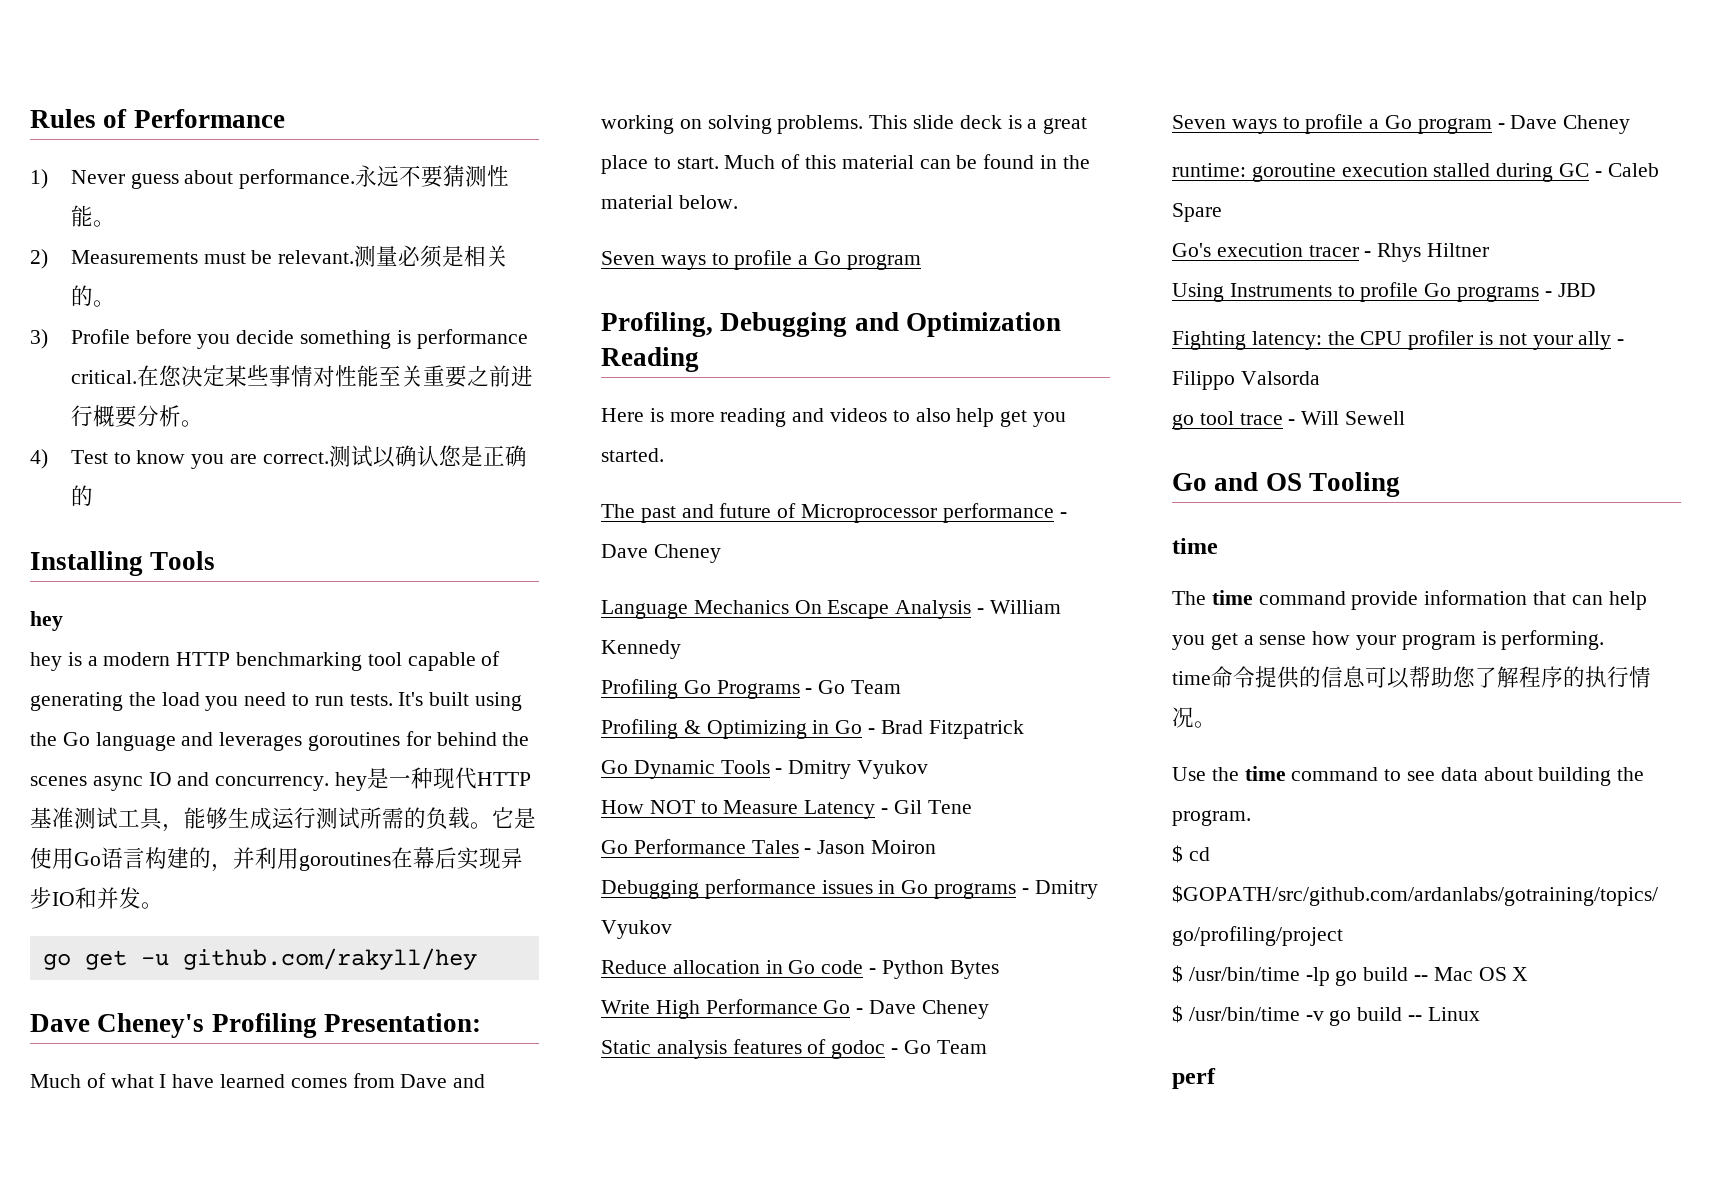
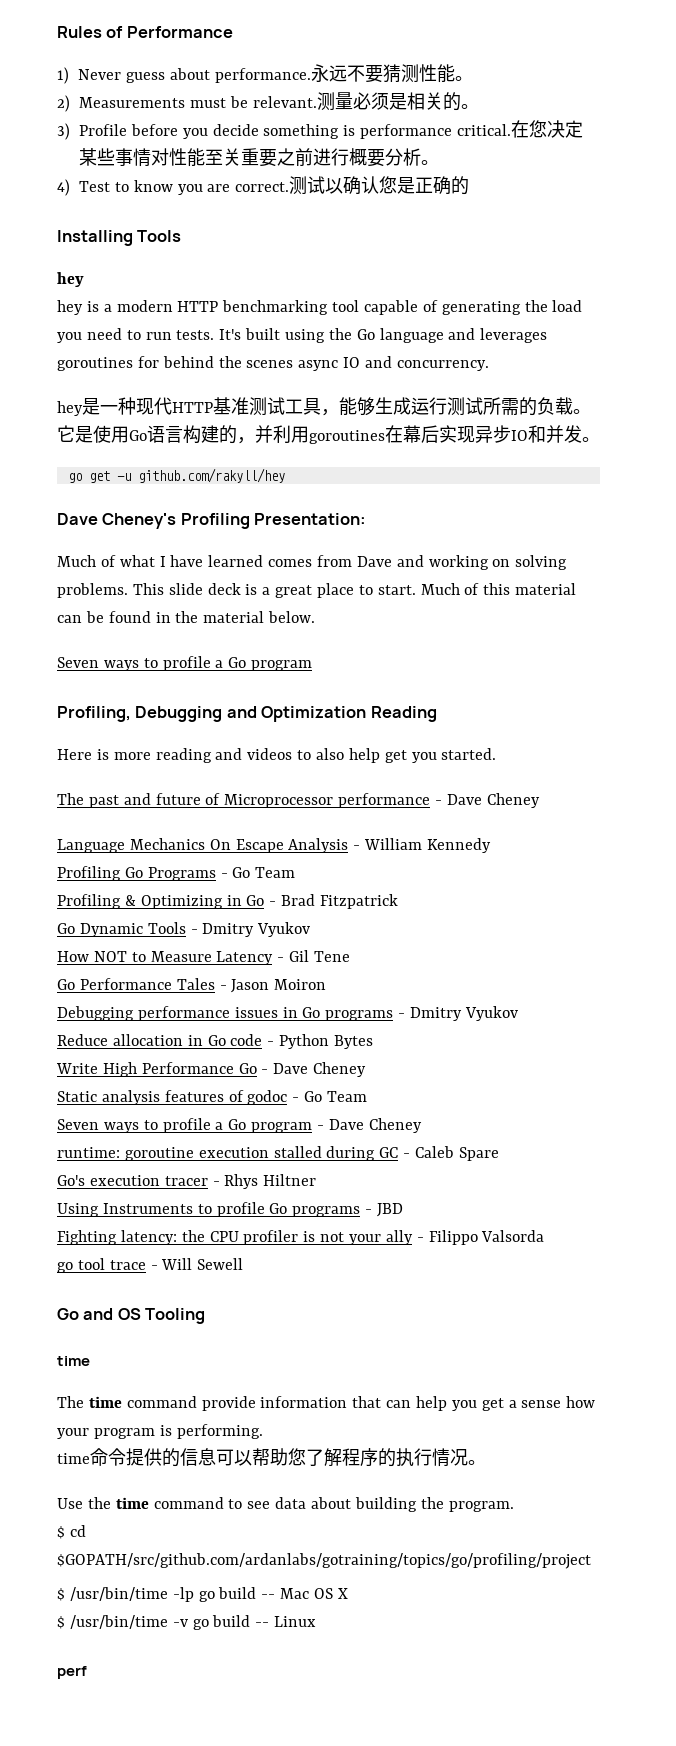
(330, 783) none -> (489, 365) //

